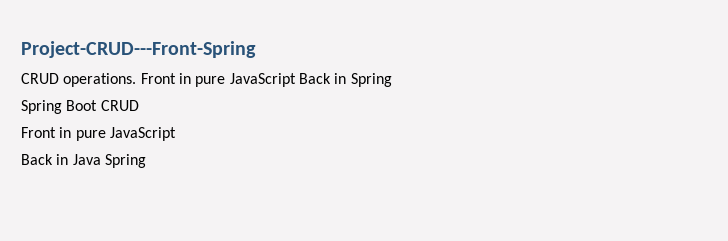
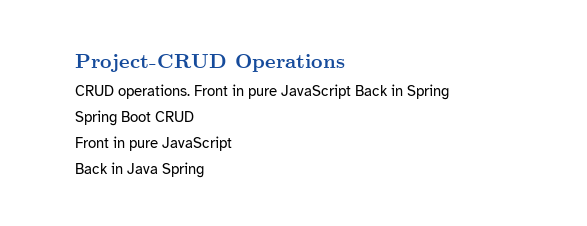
[21,41,256,58] Project-CRUD---Front-Spring -> [75,54,345,72] Project-CRUD Operations

